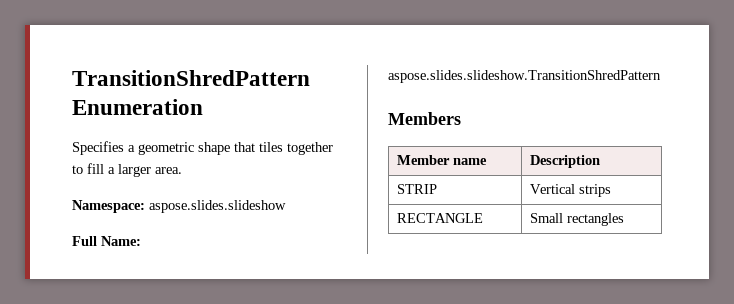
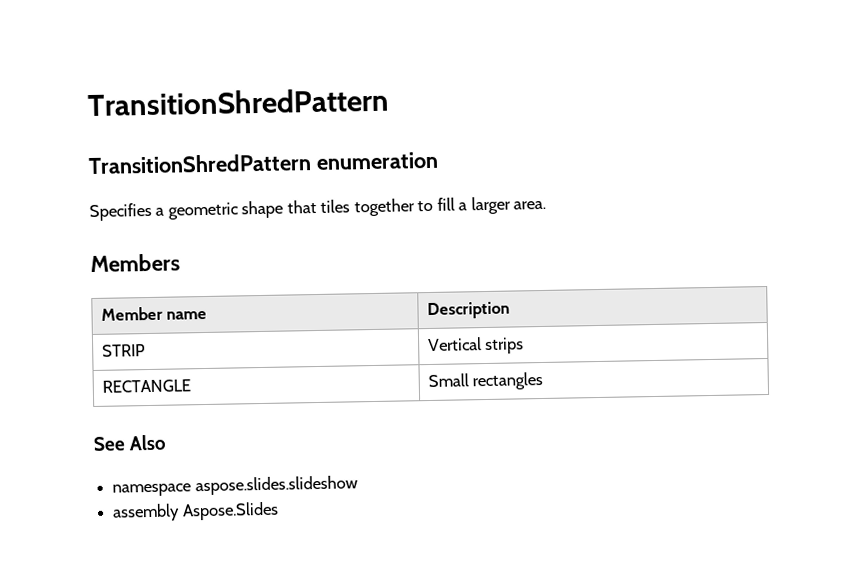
[72,70,310,86] [72,99,203,115] TransitionShredPattern Enumeration -> [87,87,389,117] [88,151,438,175] TransitionShredPattern // TransitionShredPattern enumeration
[72,200,286,213] [72,236,141,246] [388,70,661,83] // Namespace: aspose.slides.slideshow // Full Name: aspose.slides.slideshow.TransitionShredPattern -> (547, 205) none
(625, 219) none -> [93,434,167,451] [112,475,358,497] [112,501,279,522] // See Also // namespace aspose.slides.slideshow // assembly Aspose.Slides

